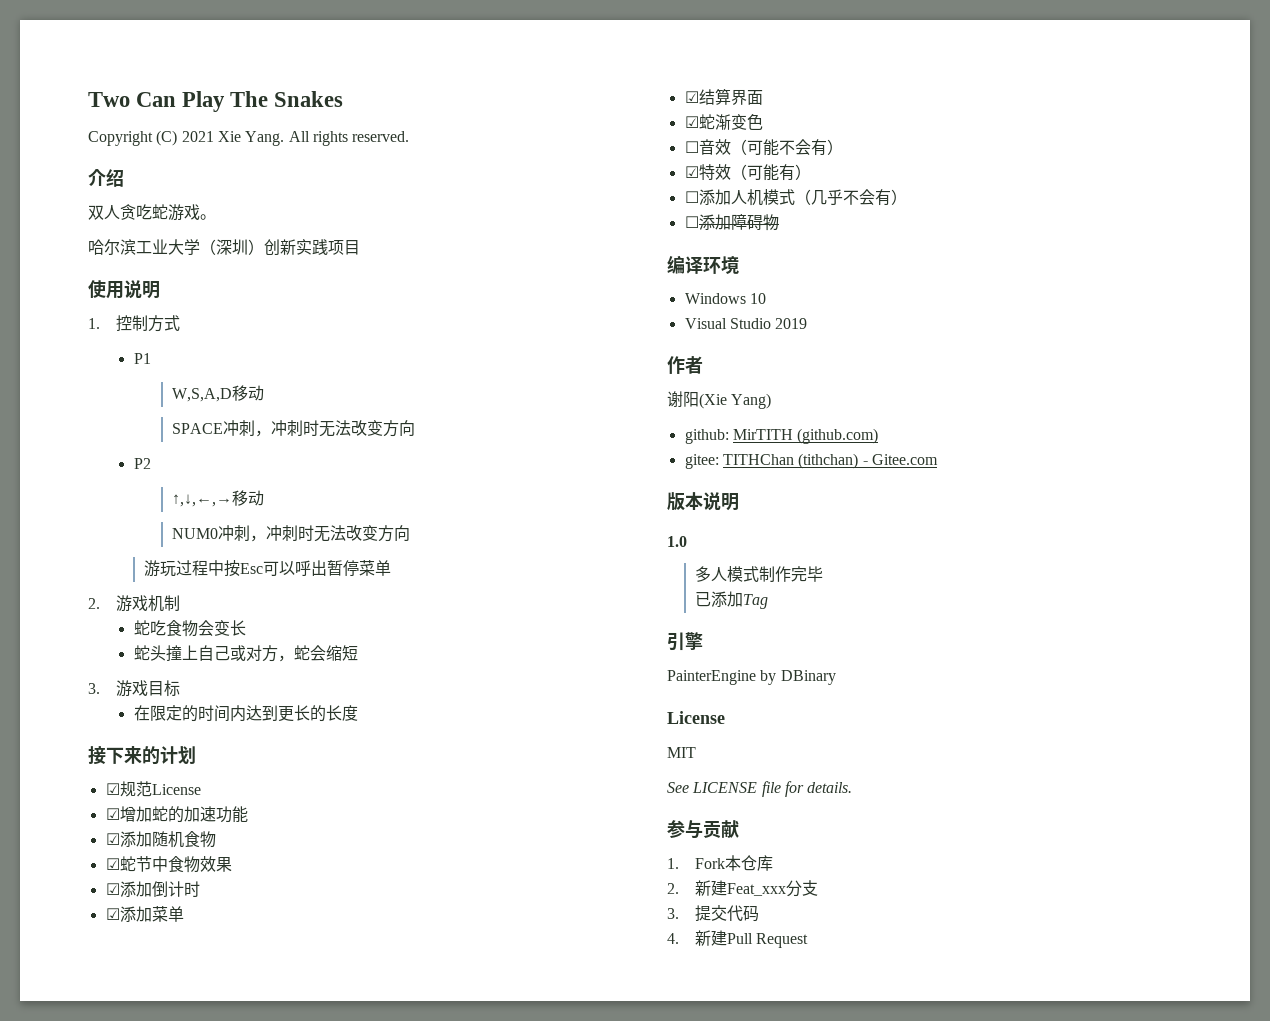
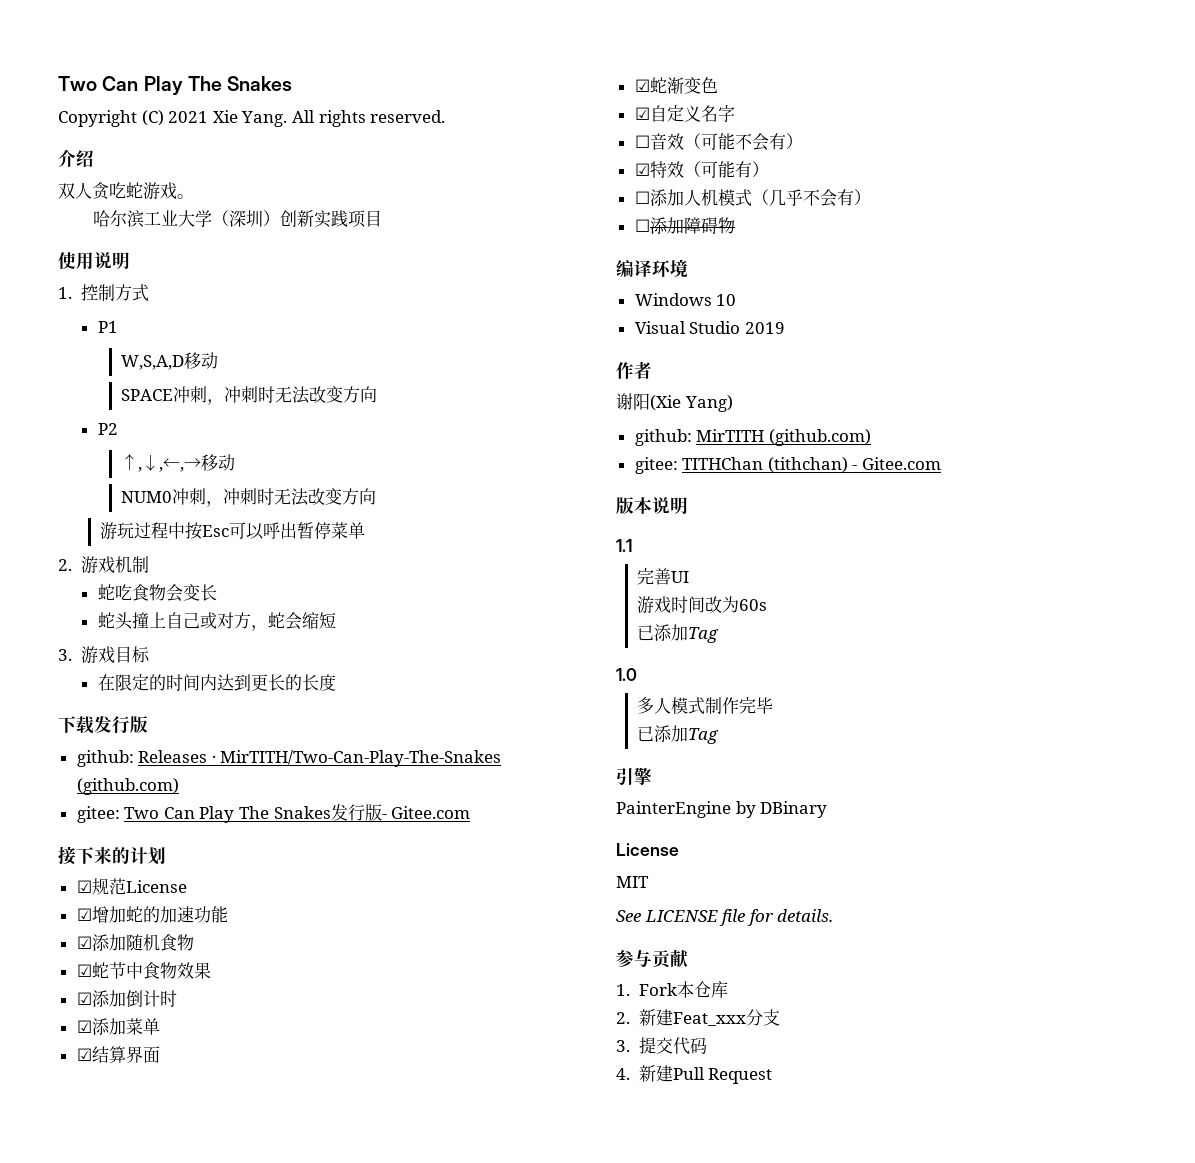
(358, 713) none -> [58,716,148,734] [76,750,502,767] [76,778,179,795] [76,804,471,823] // 下载发行版 // github: Releases · MirTITH/Two-Can-Play-The-Snakes (github.com) // gitee: Two Can Play The Snakes发行版- Gitee.com
(763, 122) none -> [634,105,735,122] // ☑自定义名字
(739, 502) none -> [616,539,632,552] [637,568,690,585] [637,596,768,614] [637,624,720,643] // 1.1 // 完善UI // 游戏时间改为60s // 已添加Tag

